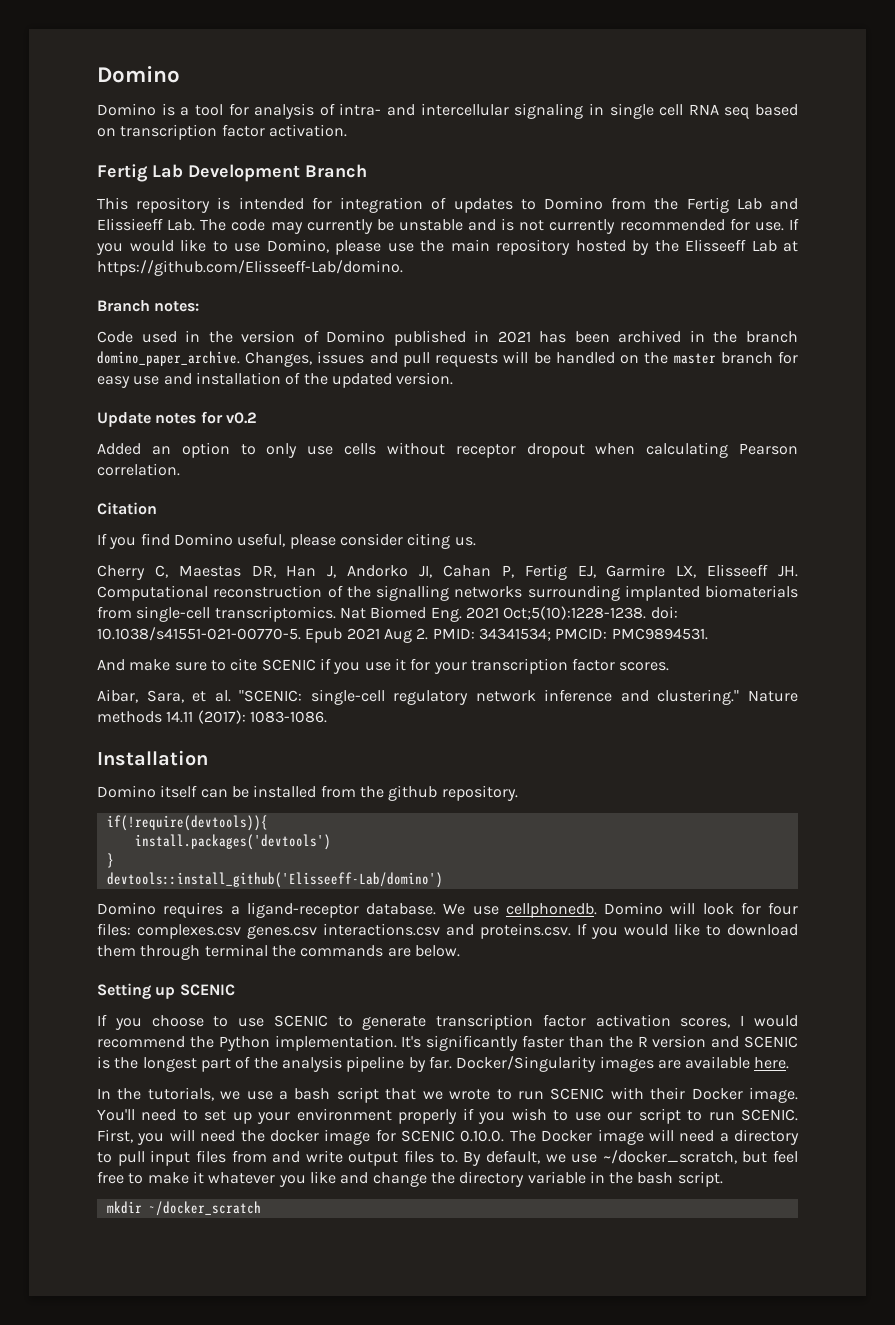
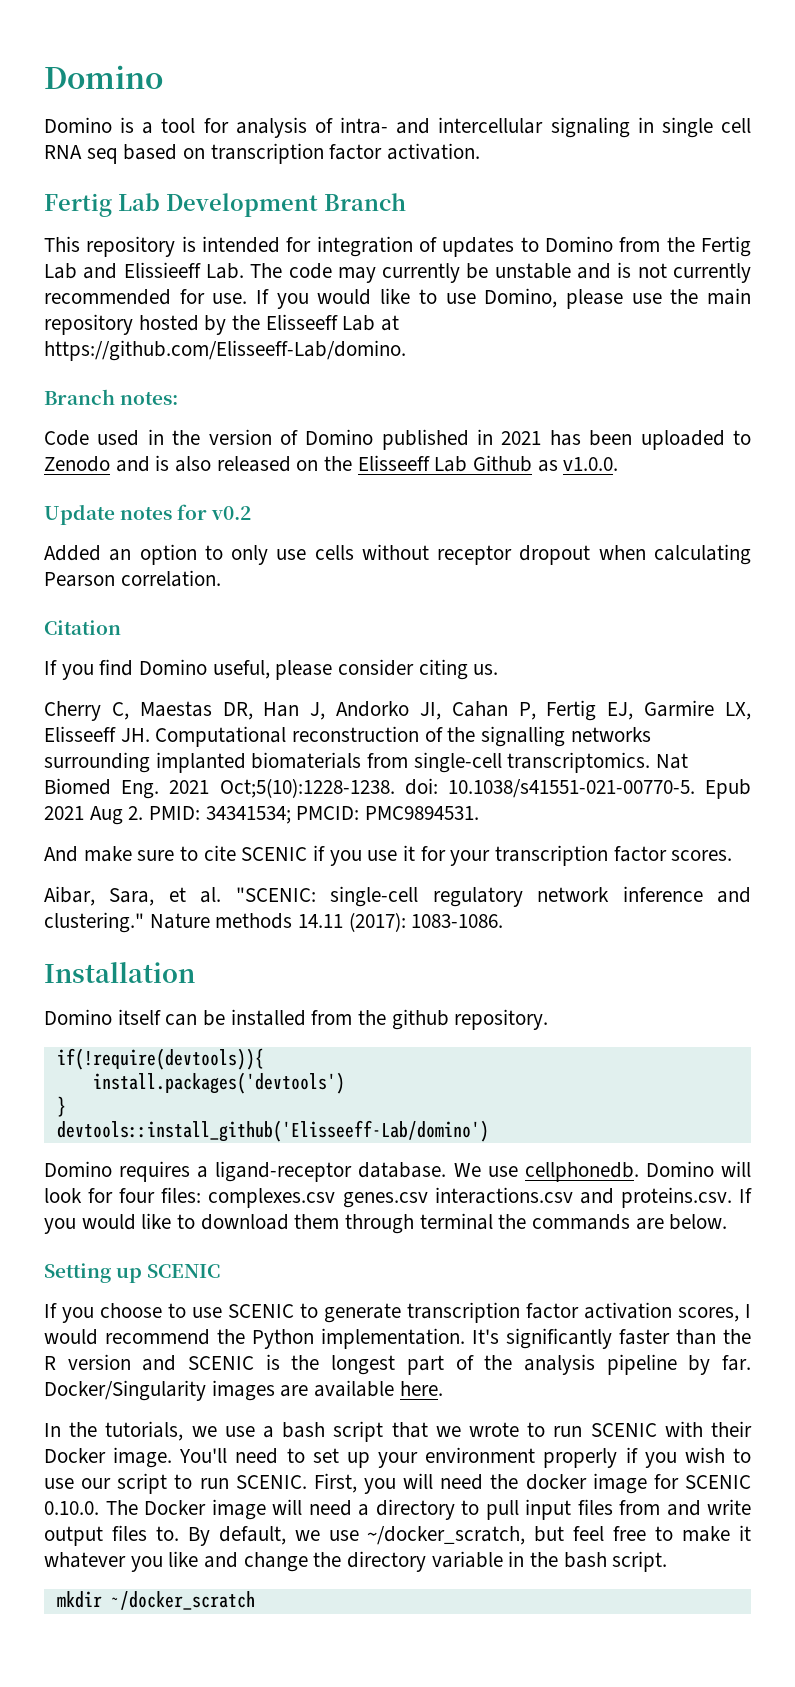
[618,330,798,343] [97,351,799,367] [97,372,454,388] archived in the branch domino_paper_archive. Changes, issues and pull requests will be handled on the master branch for easy use and installation of the updated version. -> [640,430,751,450] [44,455,619,472] uploaded to Zenodo and is also released on the Elisseeff Lab Github as v1.0.0.

